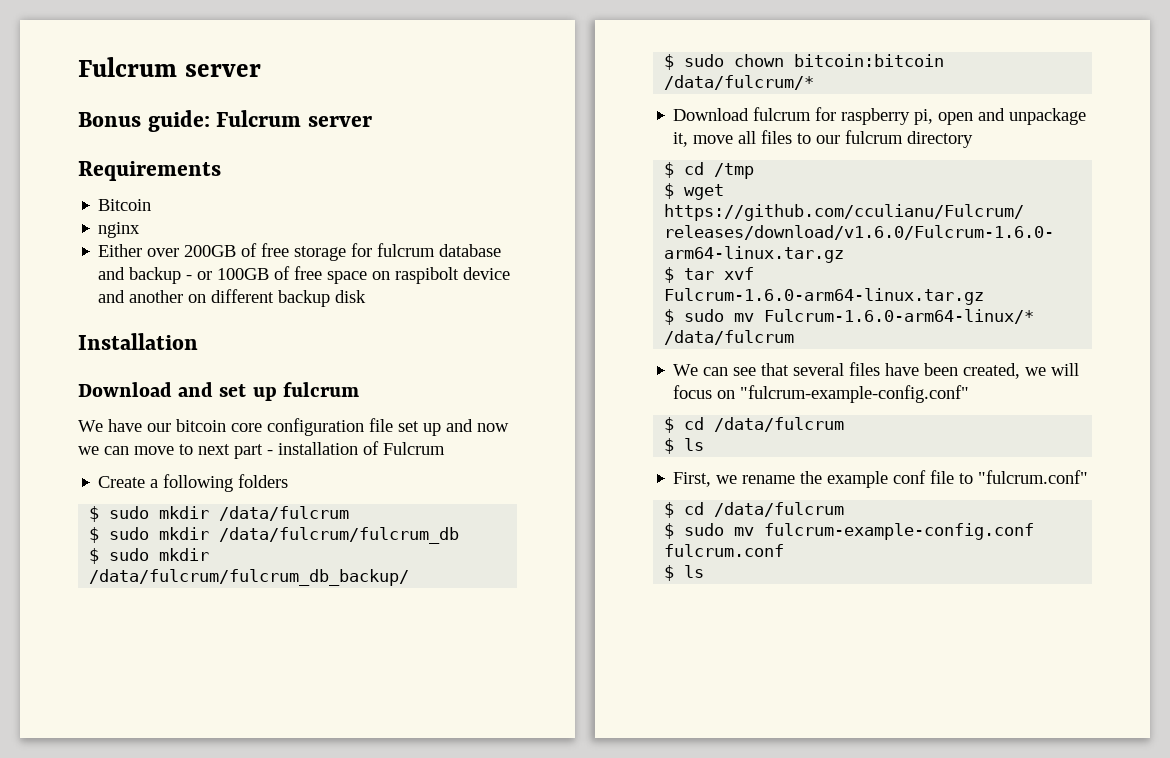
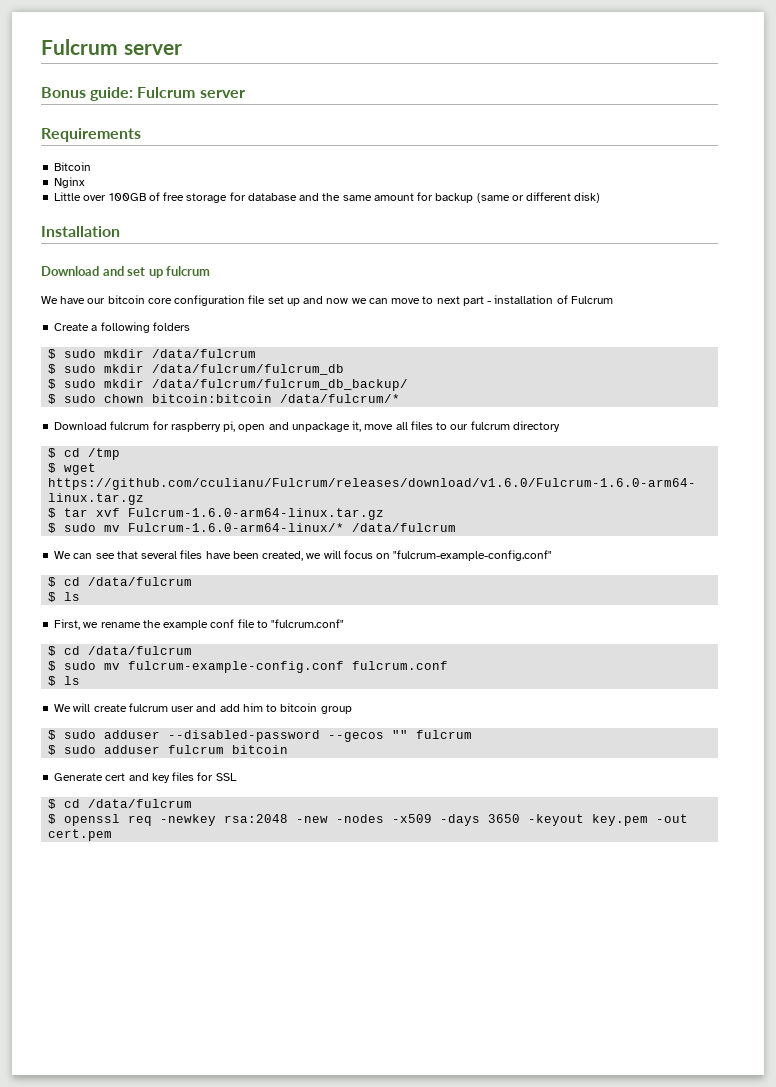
[98,222,141,238] [98,244,237,257] nginx // Either over 200GB -> [54,177,86,188] [54,192,146,201] Nginx // Little over 100GB
[377,243,436,257] fulcrum -> (246, 196) none
[129,266,511,284] [98,289,367,307] backup - or 100GB of free space on raspibolt device and another on different backup disk -> [322,192,601,203] the same amount for backup (same or different disk)
(705, 571) none -> [54,703,352,714] [48,730,473,742] [48,745,289,755] [54,772,237,783] [48,799,193,809] [48,814,689,826] [48,829,113,841] // We will create fulcrum user and add him to bitcoin group // $ sudo adduser --disabled-password --gecos "" fulcrum // $ sudo adduser fulcrum bitcoin // Generate cert and key files for SSL // $ cd /data/fulcrum // $ openssl req -newkey rsa:2048 -new -nodes -x509 -days 3650 -keyout key.pem -out cert.pem

